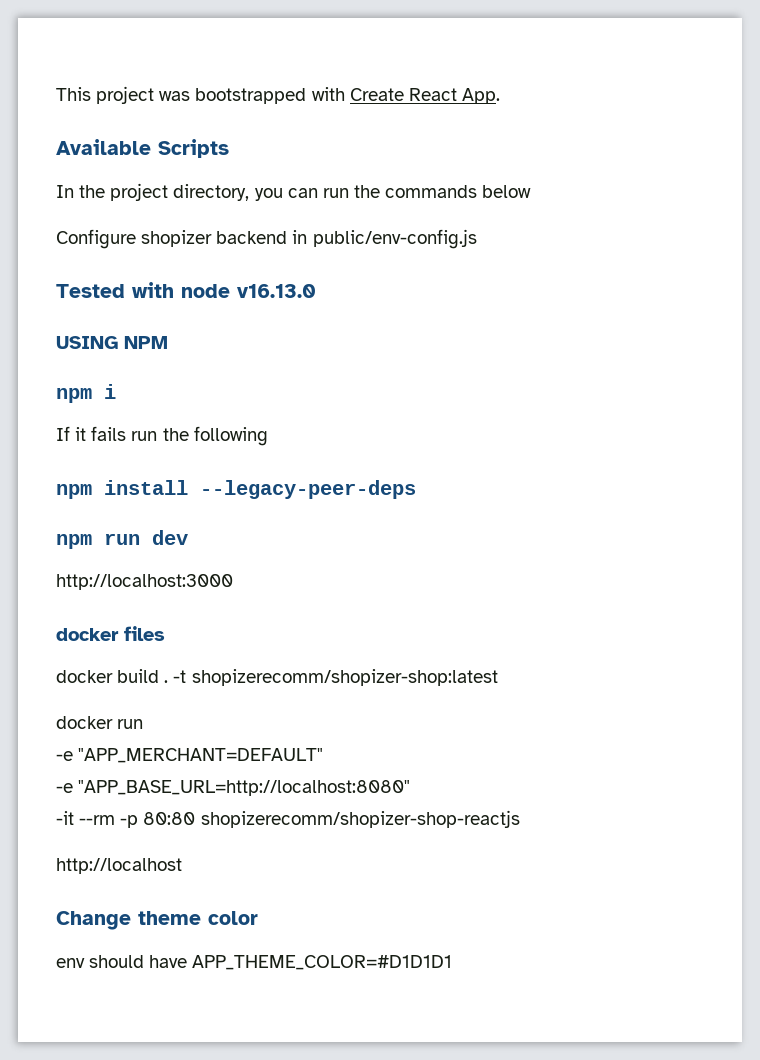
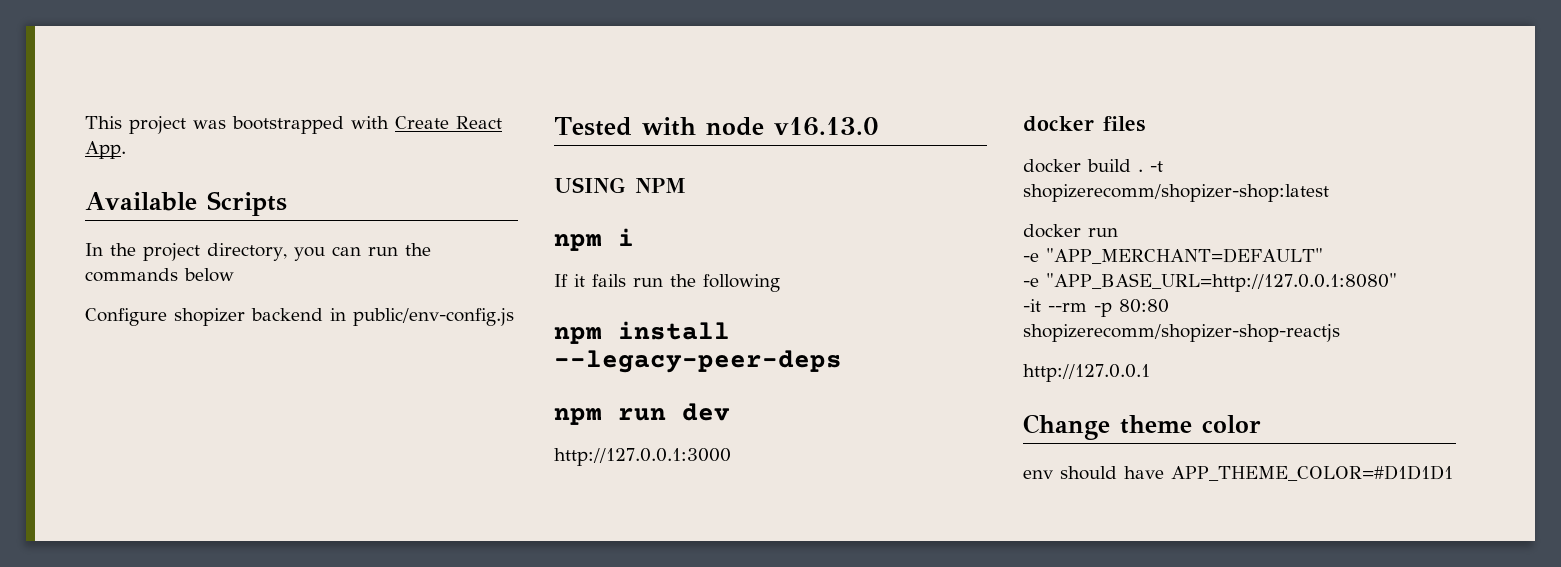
[56,574,233,590] http://localhost:3000 -> [554,448,731,466] http://127.0.0.1:3000
[78,780,411,796] "APP_BASE_URL=http://localhost:8080" -> [1046,273,1397,292] "APP_BASE_URL=http://127.0.0.1:8080"
[56,858,182,874] http://localhost -> [1023,364,1150,382] http://127.0.0.1

